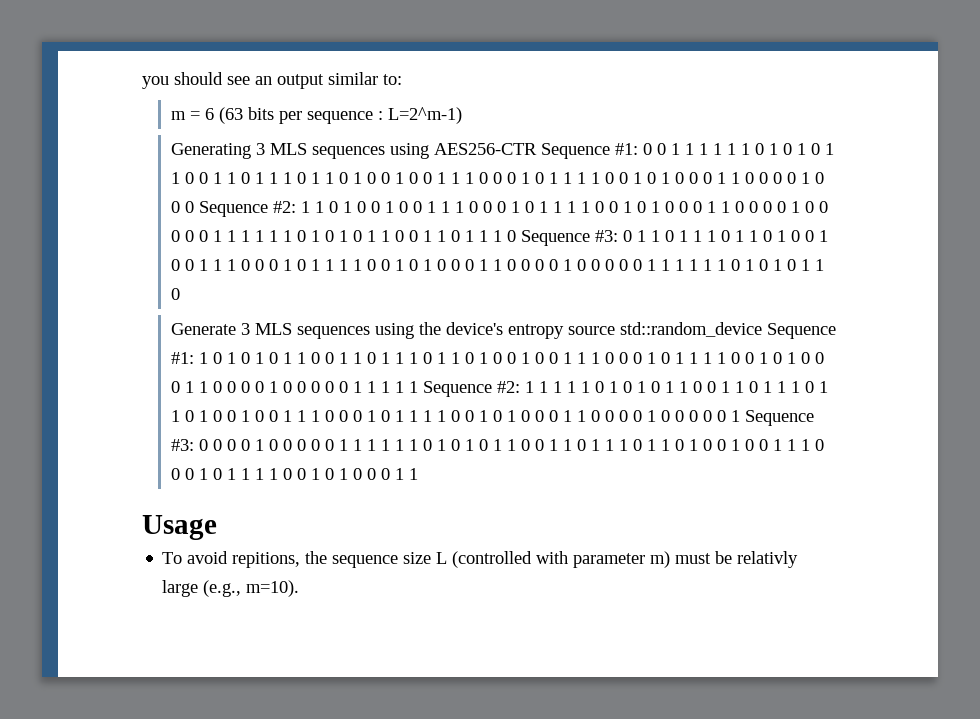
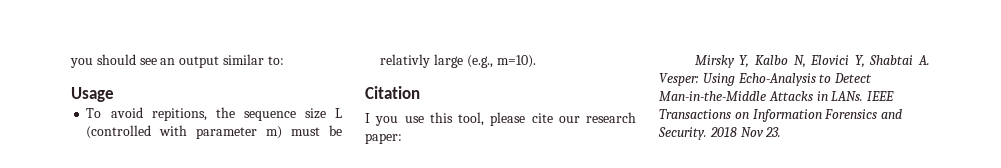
[171,107,463,124] [171,143,835,159] [171,172,825,184] [171,201,829,217] [171,230,829,246] [171,259,825,271] [171,288,181,300] [171,322,837,339] [171,352,825,364] [171,381,829,397] [171,410,815,426] [171,439,825,451] [171,468,419,480] // m = 6 (63 bits per sequence : L=2^m-1) // Generating 3 MLS sequences using AES256-CTR Sequence #1: 0 0 1 1 1 1 1 1 0 1 0 1 0 1 1 0 0 1 1 0 1 1 1 0 1 1 0 1 0 0 1 0 0 1 1 1 0 0 0 1 0 1 1 1 1 0 0 1 0 1 0 0 0 1 1 0 0 0 0 1 0 0 0 Sequence #2: 1 1 0 1 0 0 1 0 0 1 1 1 0 0 0 1 0 1 1 1 1 0 0 1 0 1 0 0 0 1 1 0 0 0 0 1 0 0 0 0 0 1 1 1 1 1 1 0 1 0 1 0 1 1 0 0 1 1 0 1 1 1 0 Sequence #3: 0 1 1 0 1 1 1 0 1 1 0 1 0 0 1 0 0 1 1 1 0 0 0 1 0 1 1 1 1 0 0 1 0 1 0 0 0 1 1 0 0 0 0 1 0 0 0 0 0 1 1 1 1 1 1 0 1 0 1 0 1 1 0 // Generate 3 MLS sequences using the device's entropy source std::random_device Sequence #1: 1 0 1 0 1 0 1 1 0 0 1 1 0 1 1 1 0 1 1 0 1 0 0 1 0 0 1 1 1 0 0 0 1 0 1 1 1 1 0 0 1 0 1 0 0 0 1 1 0 0 0 0 1 0 0 0 0 0 1 1 1 1 1 Sequence #2: 1 1 1 1 1 0 1 0 1 0 1 1 0 0 1 1 0 1 1 1 0 1 1 0 1 0 0 1 0 0 1 1 1 0 0 0 1 0 1 1 1 1 0 0 1 0 1 0 0 0 1 1 0 0 0 0 1 0 0 0 0 0 1 Sequence #3: 0 0 0 0 1 0 0 0 0 0 1 1 1 1 1 1 0 1 0 1 0 1 1 0 0 1 1 0 1 1 1 0 1 1 0 1 0 0 1 0 0 1 1 1 0 0 0 1 0 1 1 1 1 0 0 1 0 1 0 0 0 1 1 -> (284, 60) none
(300, 588) none -> [365,86,420,99] [365,112,636,126] [365,133,402,144] [694,55,930,68] [659,73,873,86] [659,91,895,101] [659,109,903,122] [658,127,782,140] // Citation // I you use this tool, please cite our research paper: // Mirsky Y, Kalbo N, Elovici Y, Shabtai A. Vesper: Using Echo-Analysis to Detect Man-in-the-Middle Attacks in LANs. IEEE Transactions on Information Forensics and Security. 2018 Nov 23.

